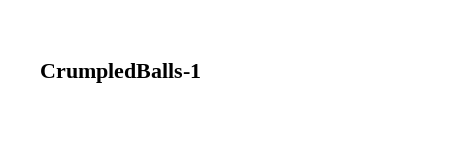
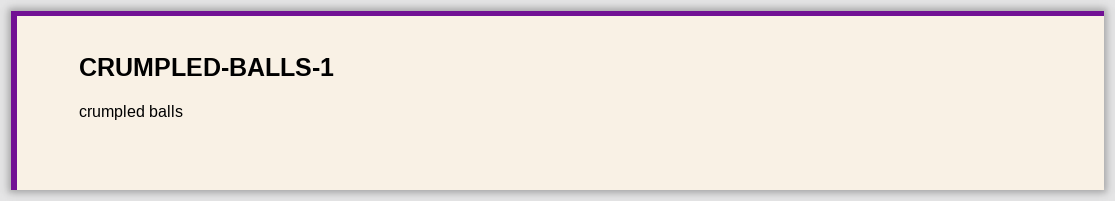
[40,63,201,83] CrumpledBalls-1 -> [79,58,334,76] [79,105,184,120] CRUMPLED-BALLS-1 // crumpled balls

